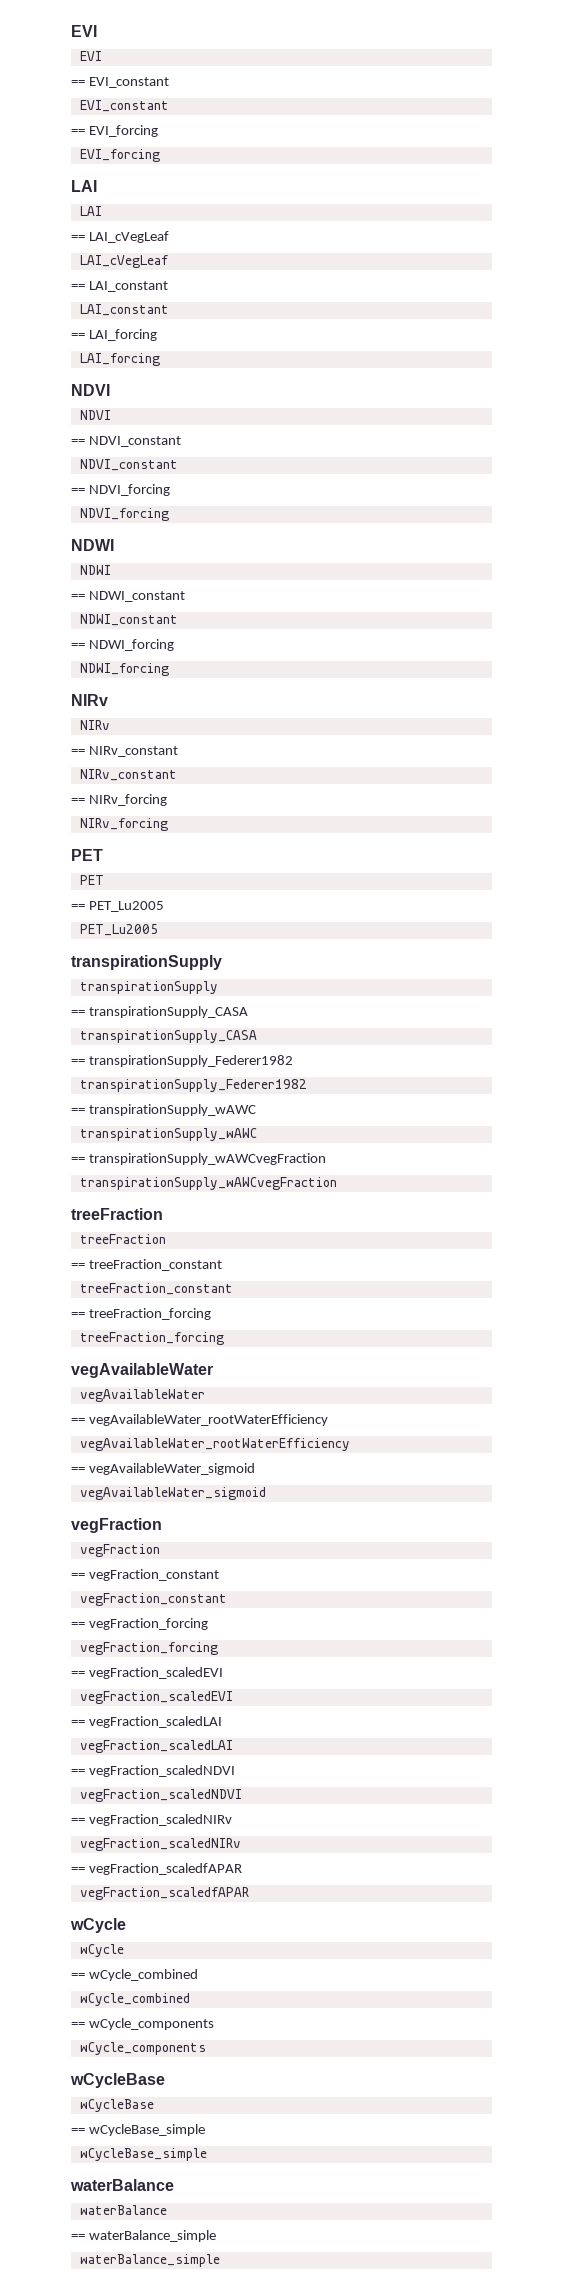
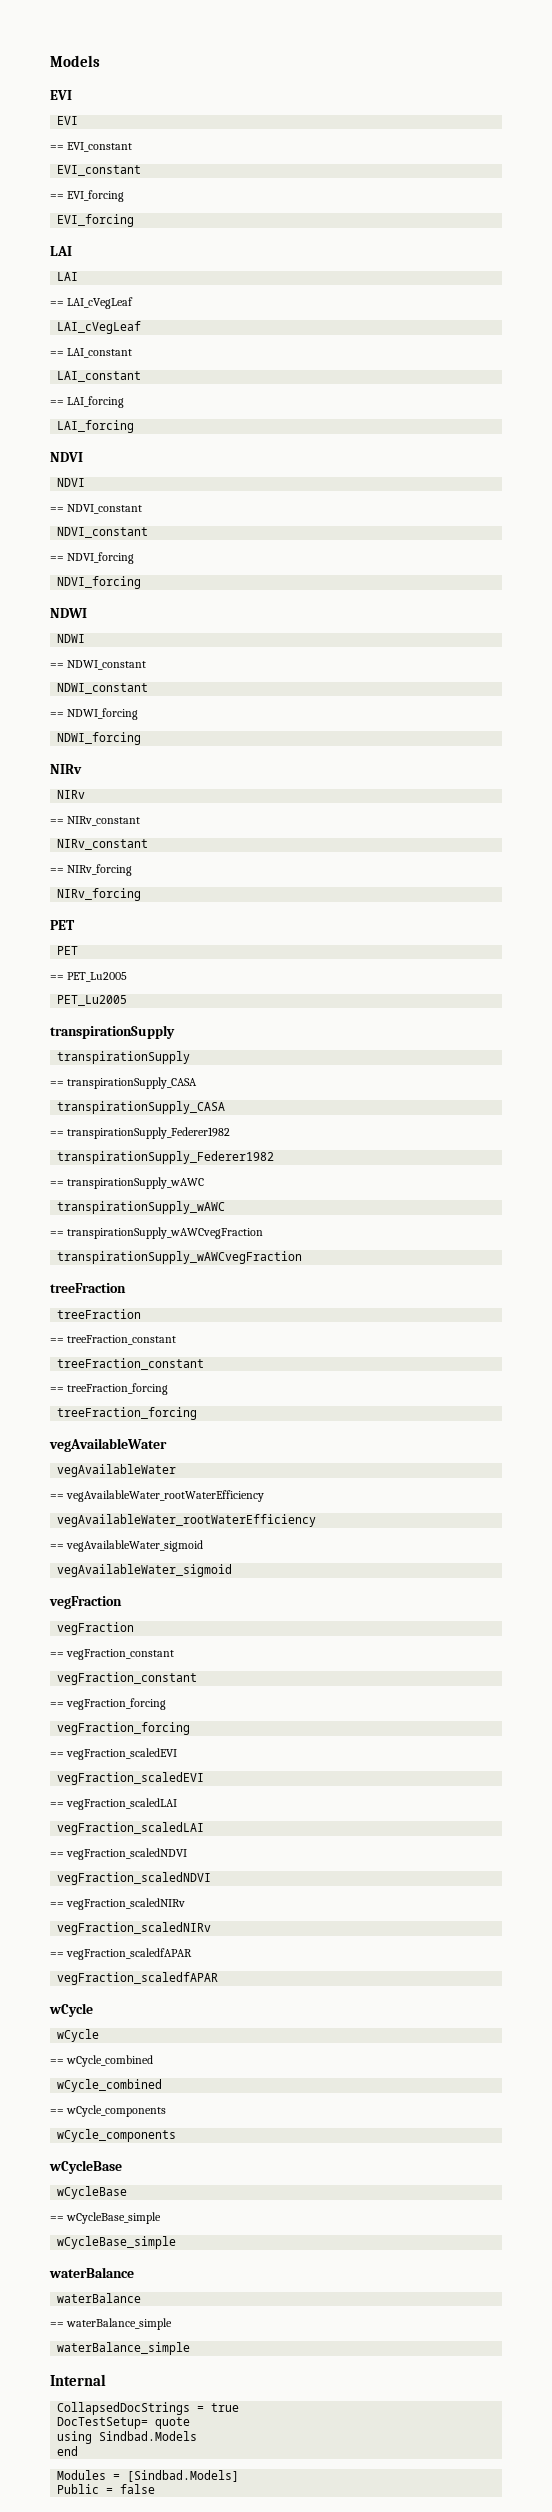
(71, 31) none -> [50,55,100,67] Models //
(220, 2260) none -> [50,2374,106,2386] [57,2402,240,2415] [57,2417,191,2429] [57,2431,198,2444] [57,2446,79,2456] [57,2470,240,2482] [57,2484,156,2494] // Internal // CollapsedDocStrings = true // DocTestSetup= quote // using Sindbad.Models // end // Modules = [Sindbad.Models] // Public = false

